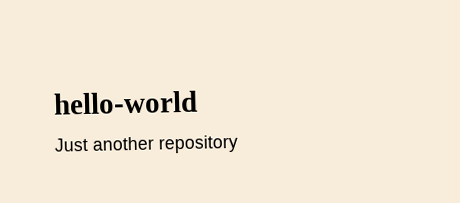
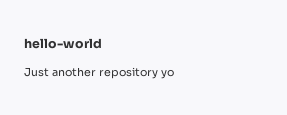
(239, 144) none -> [161,69,174,79] yo

